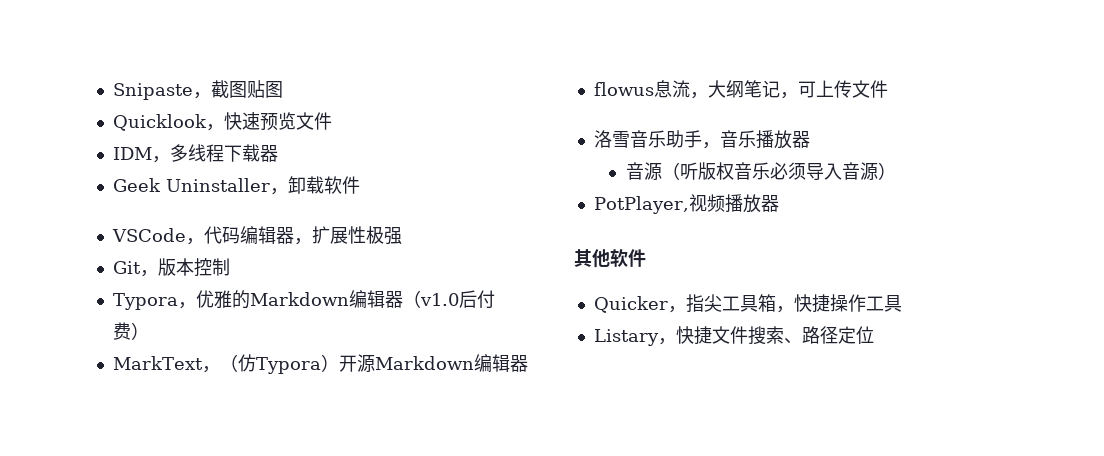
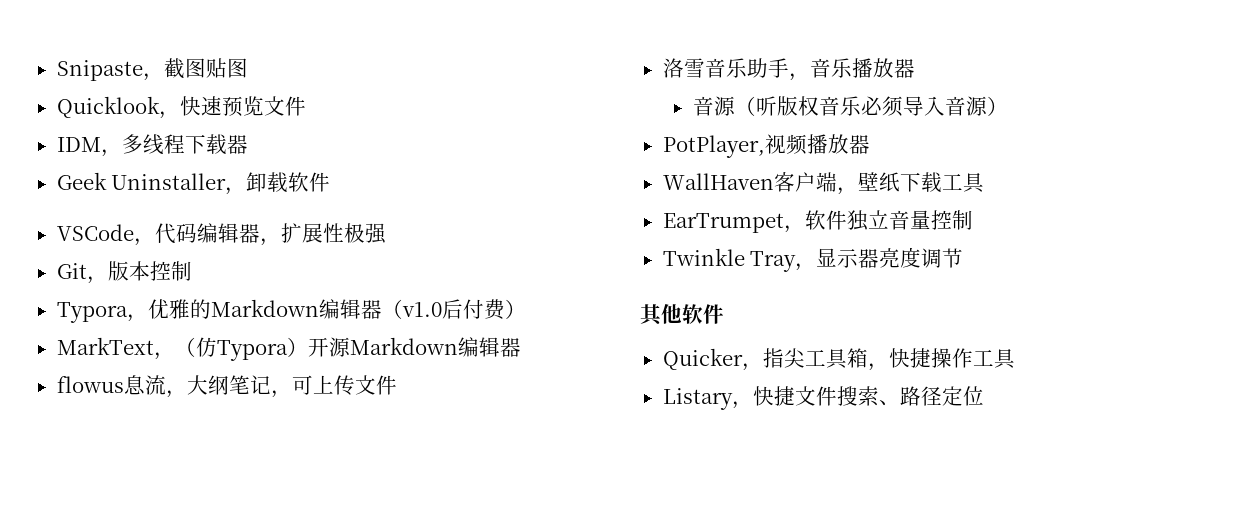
(779, 203) none -> [662,172,985,195] [662,210,973,233] [662,247,964,272] // WallHaven客户端，壁纸下载工具 // EarTrumpet，软件独立音量控制 // Twinkle Tray，显示器亮度调节

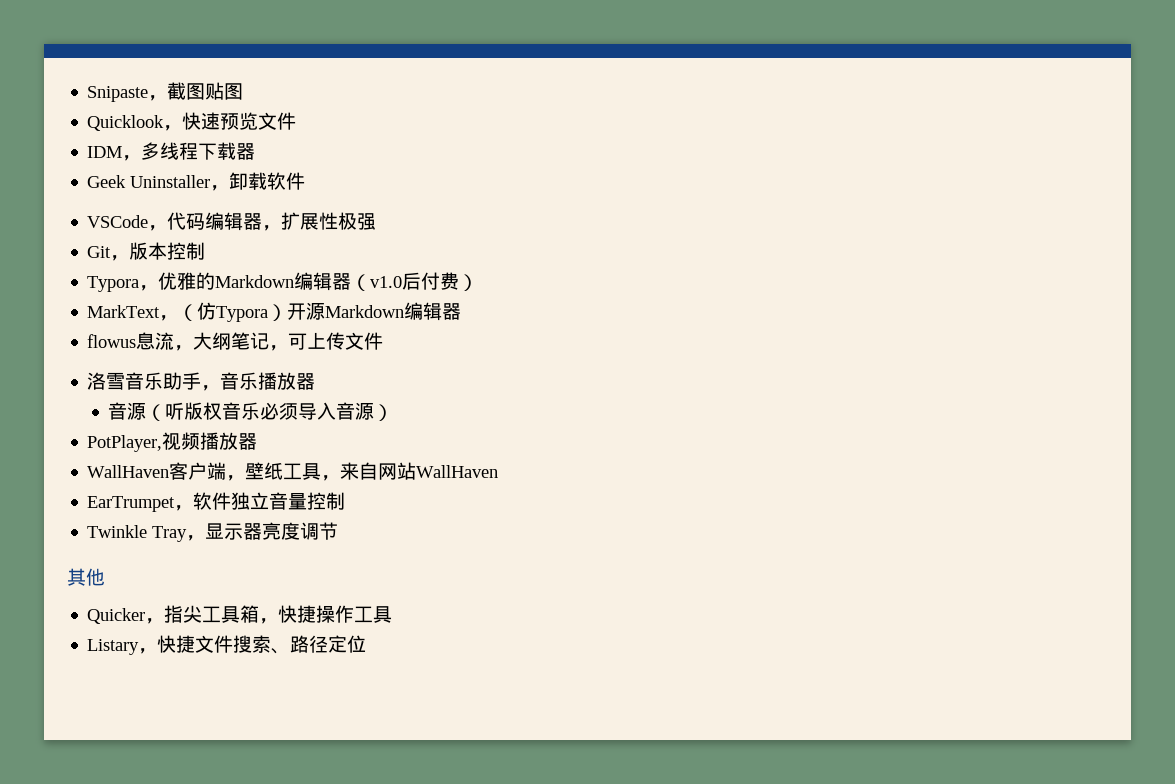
[899,172,985,193] 下载工具 -> [283,462,499,481] 工具，来自网站WallHaven
[682,304,724,324] 软件 -> (105, 577) none

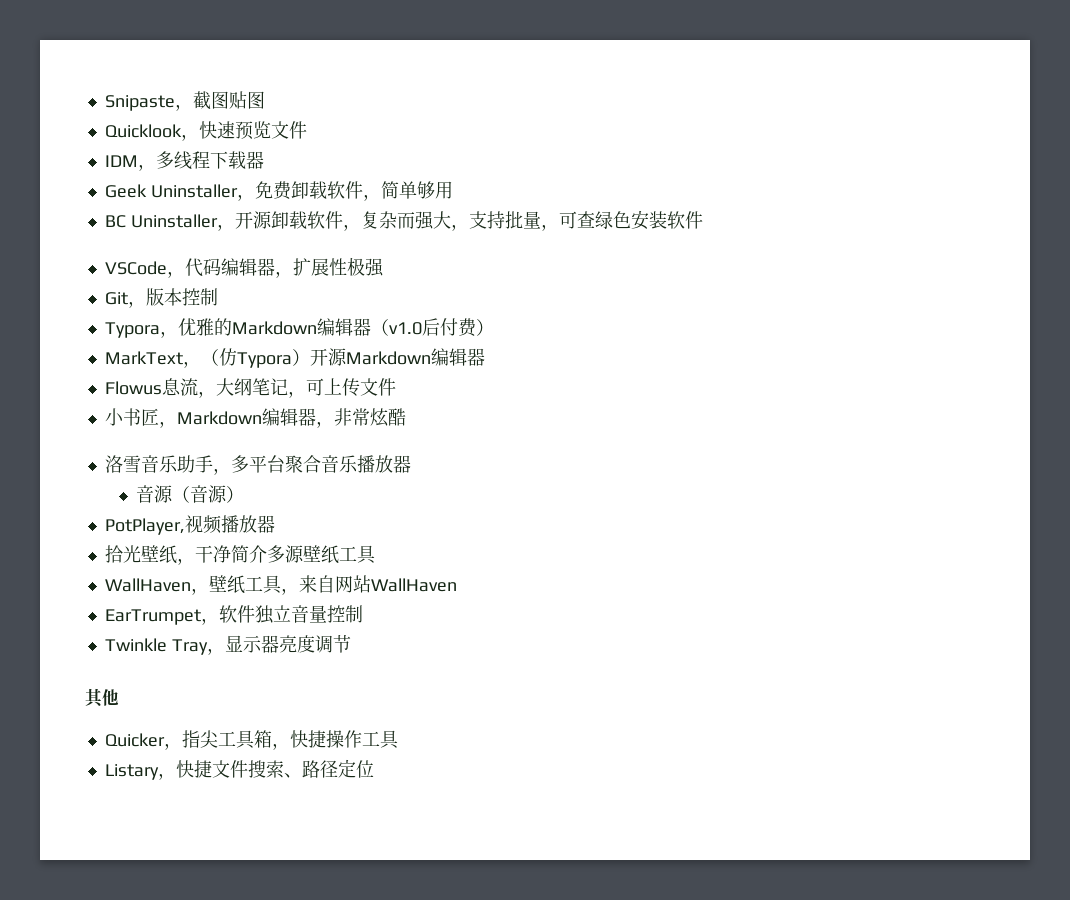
[229,172,306,190] 卸载软件 -> [254,181,453,201] [104,210,703,231] 免费卸载软件，简单够用 // BC Uninstaller，开源卸载软件，复杂而强大，支持批量，可查绿色安装软件
[87,334,137,348] flowus -> [104,381,162,395] Flowus
(384, 341) none -> [104,408,406,428] // 小书匠，Markdown编辑器，非常炫酷
(221, 388) none -> [230,455,321,473] 多平台聚合
[165,402,337,420] 听版权音乐必须导入 -> (191, 494) none
[87,462,227,480] // WallHaven客户端 -> [104,545,376,565] [104,578,191,592] // 拾光壁纸，干净简介多源壁纸工具 // WallHaven

